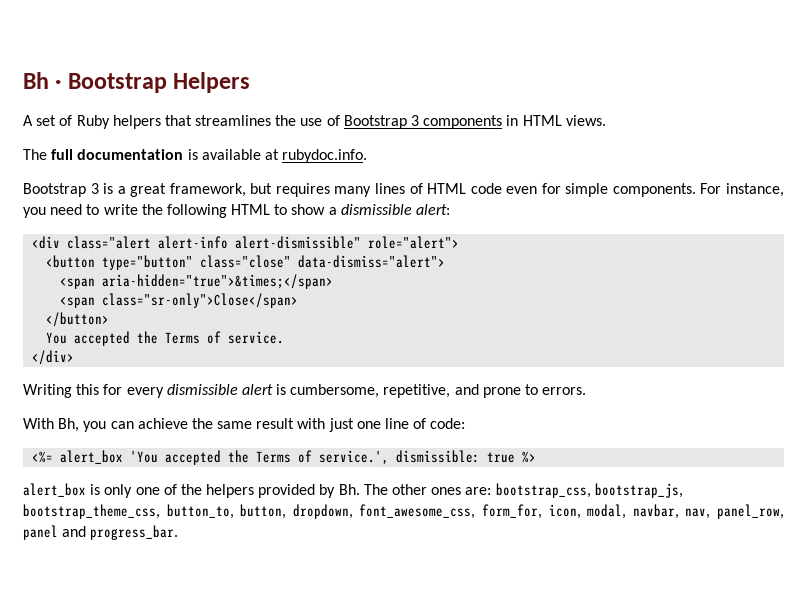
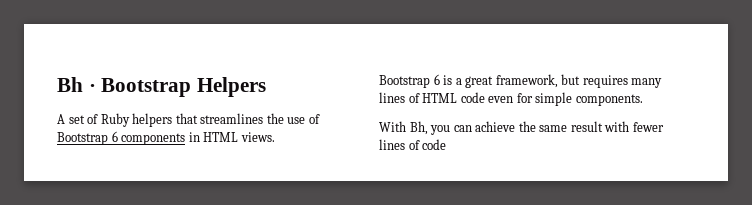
[411,115,420,126] 3 -> [111,131,118,142] 6
[23,149,368,163] [23,183,99,197] // The full documentation is available at rubydoc.info. // Bootstrap 3 -> [379,74,440,88] // Bootstrap 6
[700,183,784,197] [23,204,451,218] [32,236,460,249] [46,255,446,270] [60,274,334,289] [60,293,299,308] [46,312,110,327] [46,331,285,346] [32,350,75,365] [23,384,587,398] For instance, you need to write the following HTML to show a dismissible alert: // <div class="alert alert-info alert-dismissible" role="alert"> // <button type="button" class="close" data-dismiss="alert"> // <span aria-hidden="true">&times;</span> // <span class="sr-only">Close</span> // </button> // You accepted the Terms of service. // </div> // Writing this for every dismissible alert is cumbersome, repetitive, and prone to errors. -> (643, 100) none
[328,418,466,432] [32,450,537,465] [23,483,683,498] [23,504,785,519] [23,525,179,540] just one line of code: // <%= alert_box 'You accepted the Terms of service.', dismissible: true %> // alert_box is only one of the helpers provided by Bh. The other ones are: bootstrap_css, bootstrap_js, bootstrap_theme_css, button_to, button, dropdown, font_awesome_css, form_for, icon, modal, navbar, nav, panel_row, panel and progress_bar. -> [632,122,664,132] [379,139,447,150] fewer lines of code

